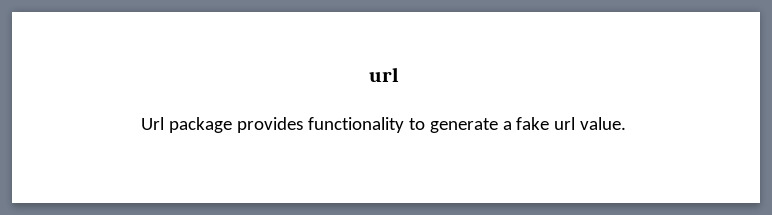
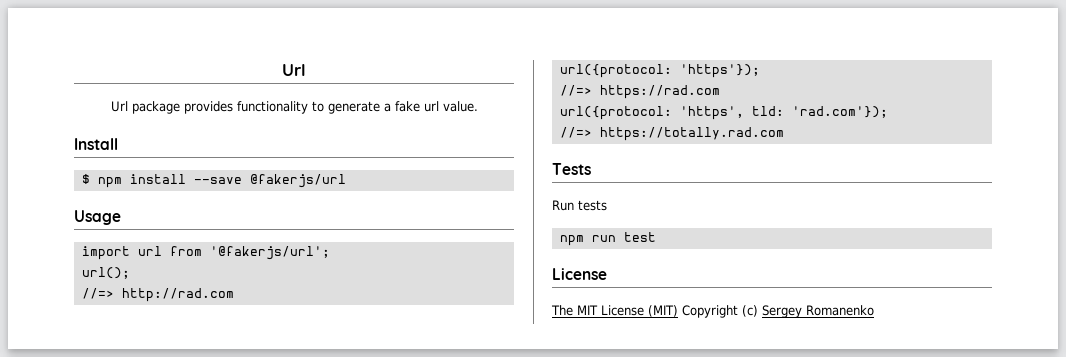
[368,67,399,82] url -> [282,64,306,76] Url
(627, 123) none -> [74,138,118,150] [81,174,346,188] [74,210,121,225] [81,246,330,260] [81,267,130,279] [81,288,234,302] [559,64,760,78] [559,85,720,99] [559,106,888,120] [559,127,784,141] [552,163,591,175] [552,200,607,211] [559,232,656,246] [552,268,607,280] [551,305,874,318] // Install // $ npm install --save @fakerjs/url // Usage // import url from '@fakerjs/url'; // url(); // //=> http://rad.com // url({protocol: 'https'}); // //=> https://rad.com // url({protocol: 'https', tld: 'rad.com'}); // //=> https://totally.rad.com // Tests // Run tests // npm run test // License // The MIT License (MIT) Copyright (c) Sergey Romanenko

